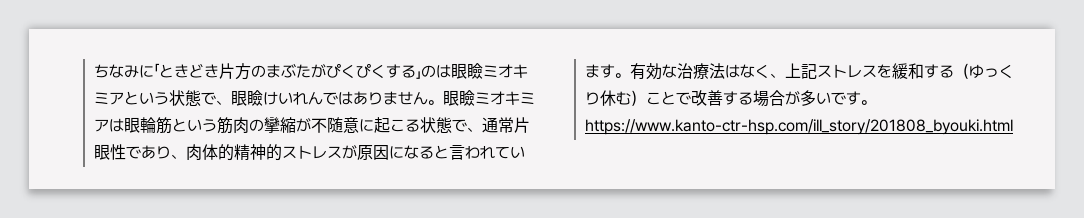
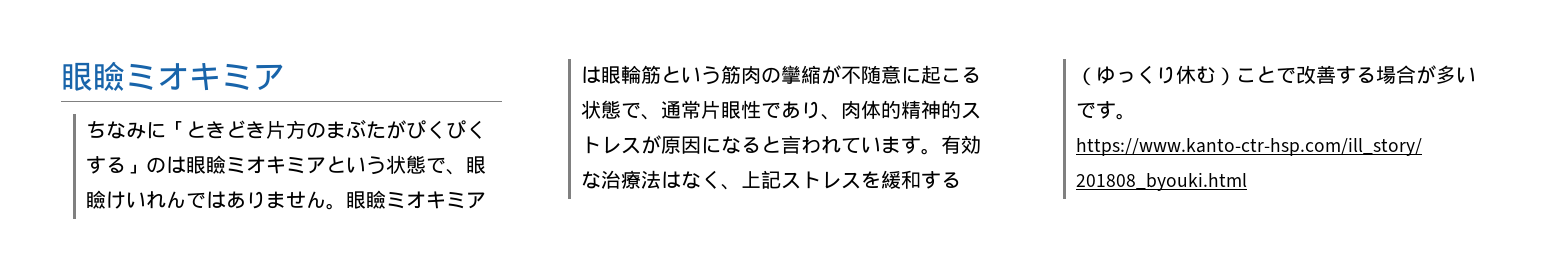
(94, 71) none -> [61,61,285,91] 眼瞼ミオキミア //

